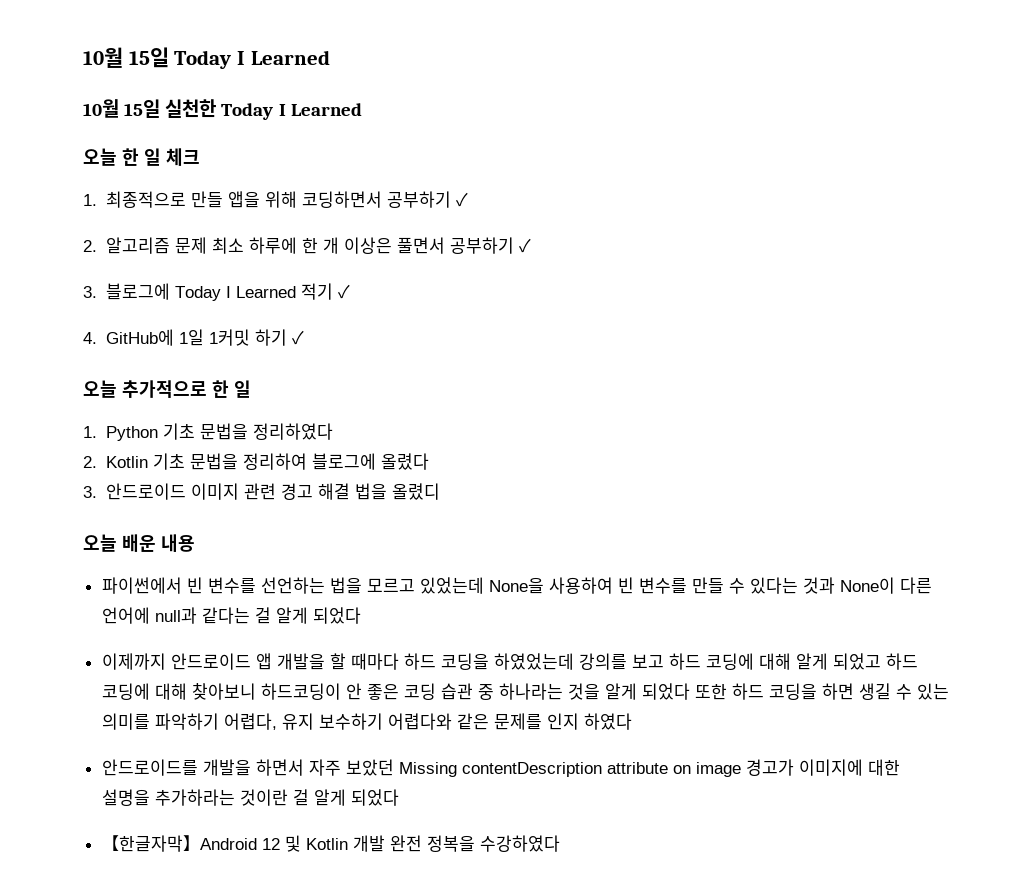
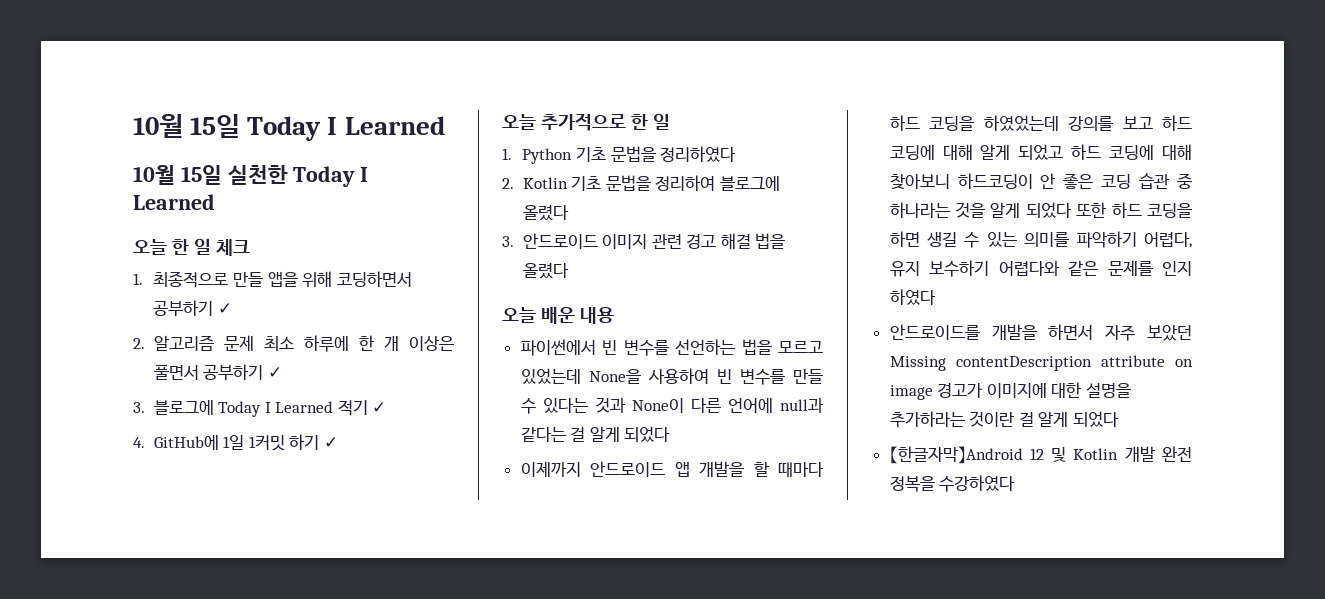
[391,483,440,500] 올렸디 -> [522,263,569,279] 올렸다

